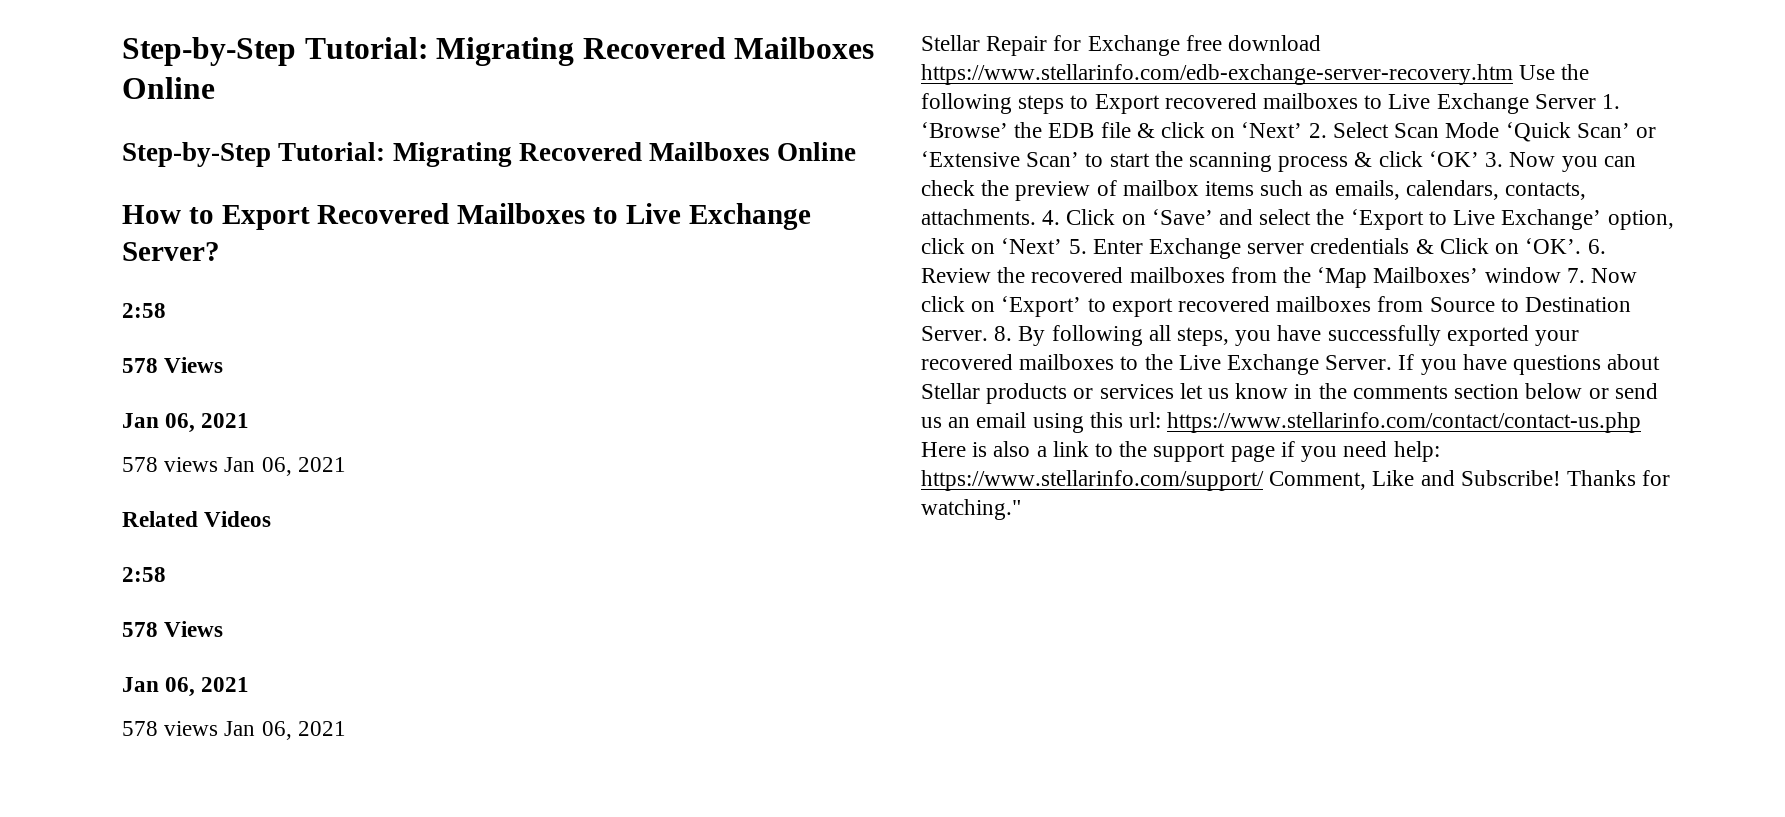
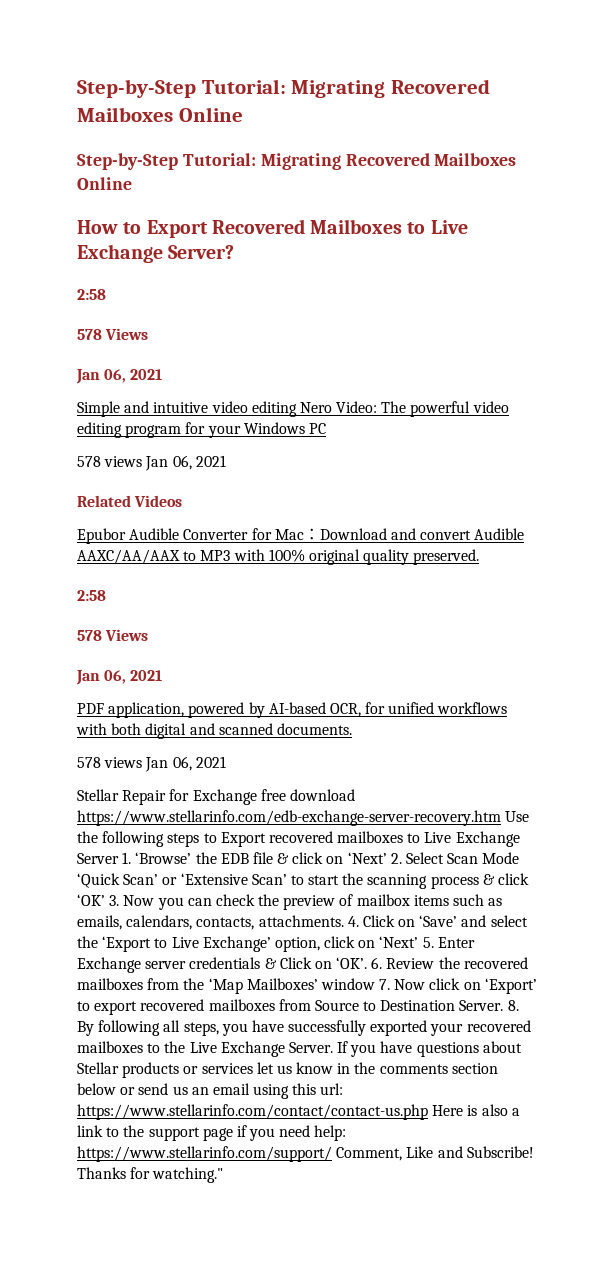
(250, 420) none -> [77,401,509,417] [77,422,326,438] // Simple and intuitive video editing Nero Video: The powerful video editing program for your Windows PC
[122,567,166,582] [122,621,224,637] [122,677,250,697] // 2:58 // 578 Views // Jan 06, 2021 -> [77,528,525,544] [77,549,480,565] [77,590,106,601] [77,629,149,641] [76,670,163,685] [77,702,508,718] [76,723,352,739] // Epubor Audible Converter for Mac：Download and convert Audible AAXC/AA/AAX to MP3 with 100% original quality preserved. // 2:58 // 578 Views // Jan 06, 2021 // PDF application, powered by AI-based OCR, for unified workflows with both digital and scanned documents.

